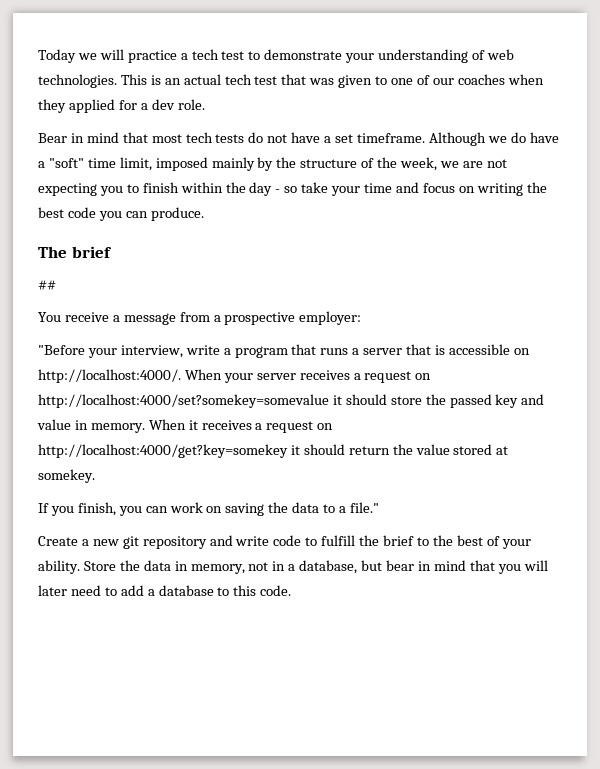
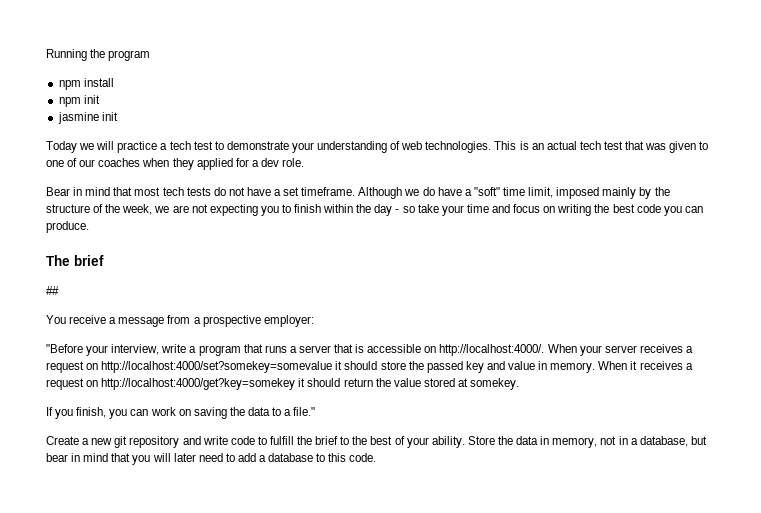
(38, 56) none -> [46,49,151,61] [58,78,114,90] [58,95,100,107] [57,112,118,124] Running the program // npm install // npm init // jasmine init //

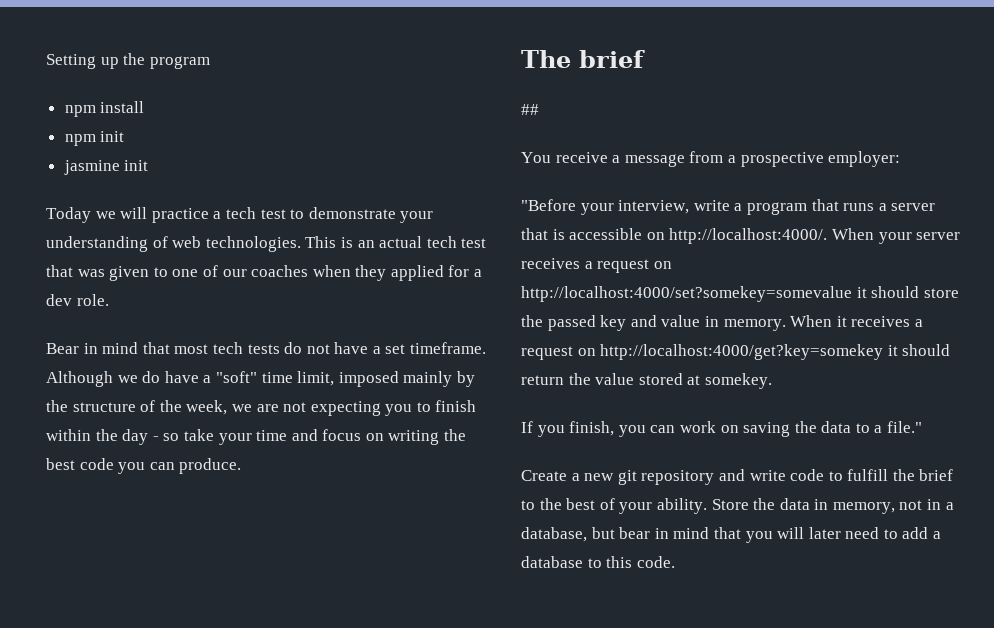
[46,49,87,61] Running -> [46,54,119,69] Setting up

